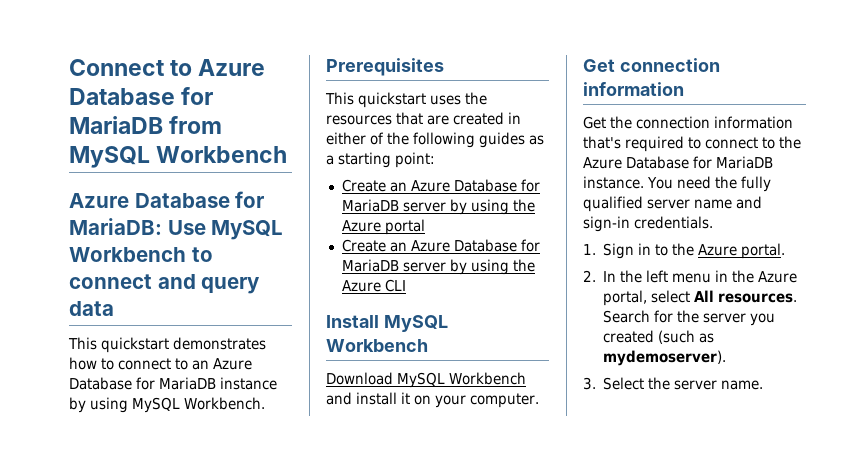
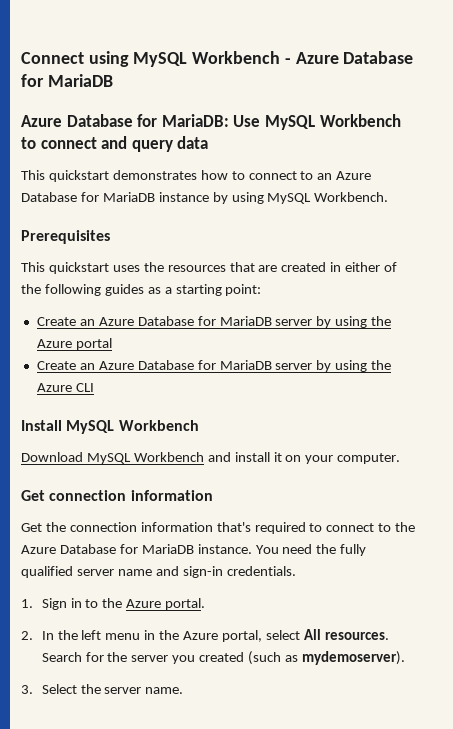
[170,59,266,76] [69,87,214,105] [69,116,223,134] [69,146,288,168] to Azure Database for MariaDB from MySQL Workbench -> [88,51,414,67] [21,74,113,87] using MySQL Workbench - Azure Database for MariaDB

